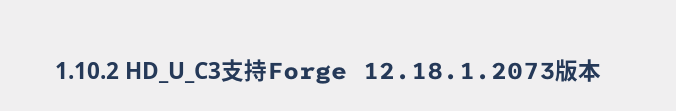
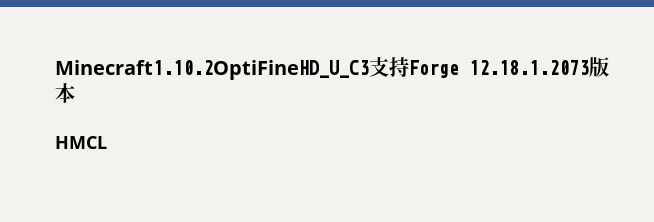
[55,62,222,83] 1.10.2 HD_U_C3 -> [55,60,369,80] Minecraft1.10.2OptiFineHD_U_C3
(602, 70) none -> [55,136,107,149] // HMCL

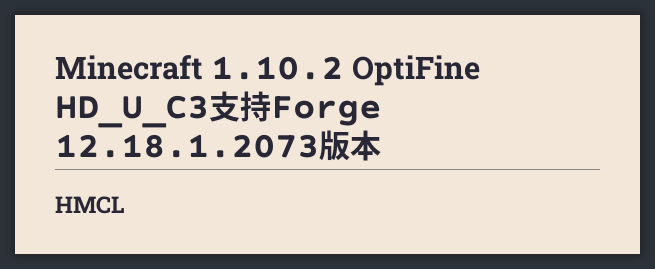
[55,60,369,80] Minecraft1.10.2OptiFineHD_U_C3 -> [55,55,480,86] [55,95,209,128] Minecraft 1.10.2 OptiFine HD_U_C3

